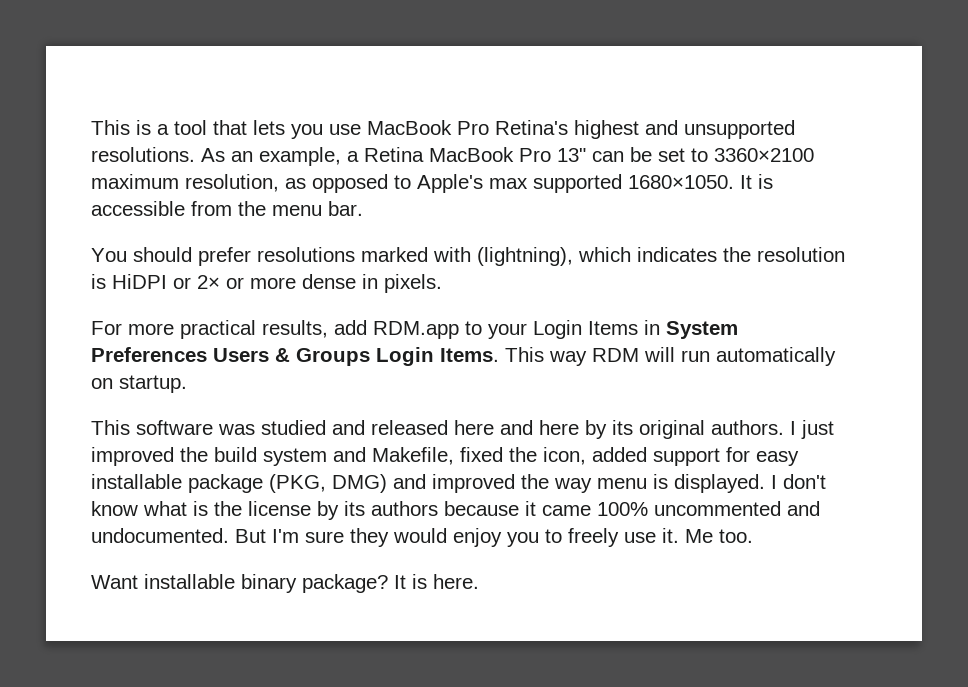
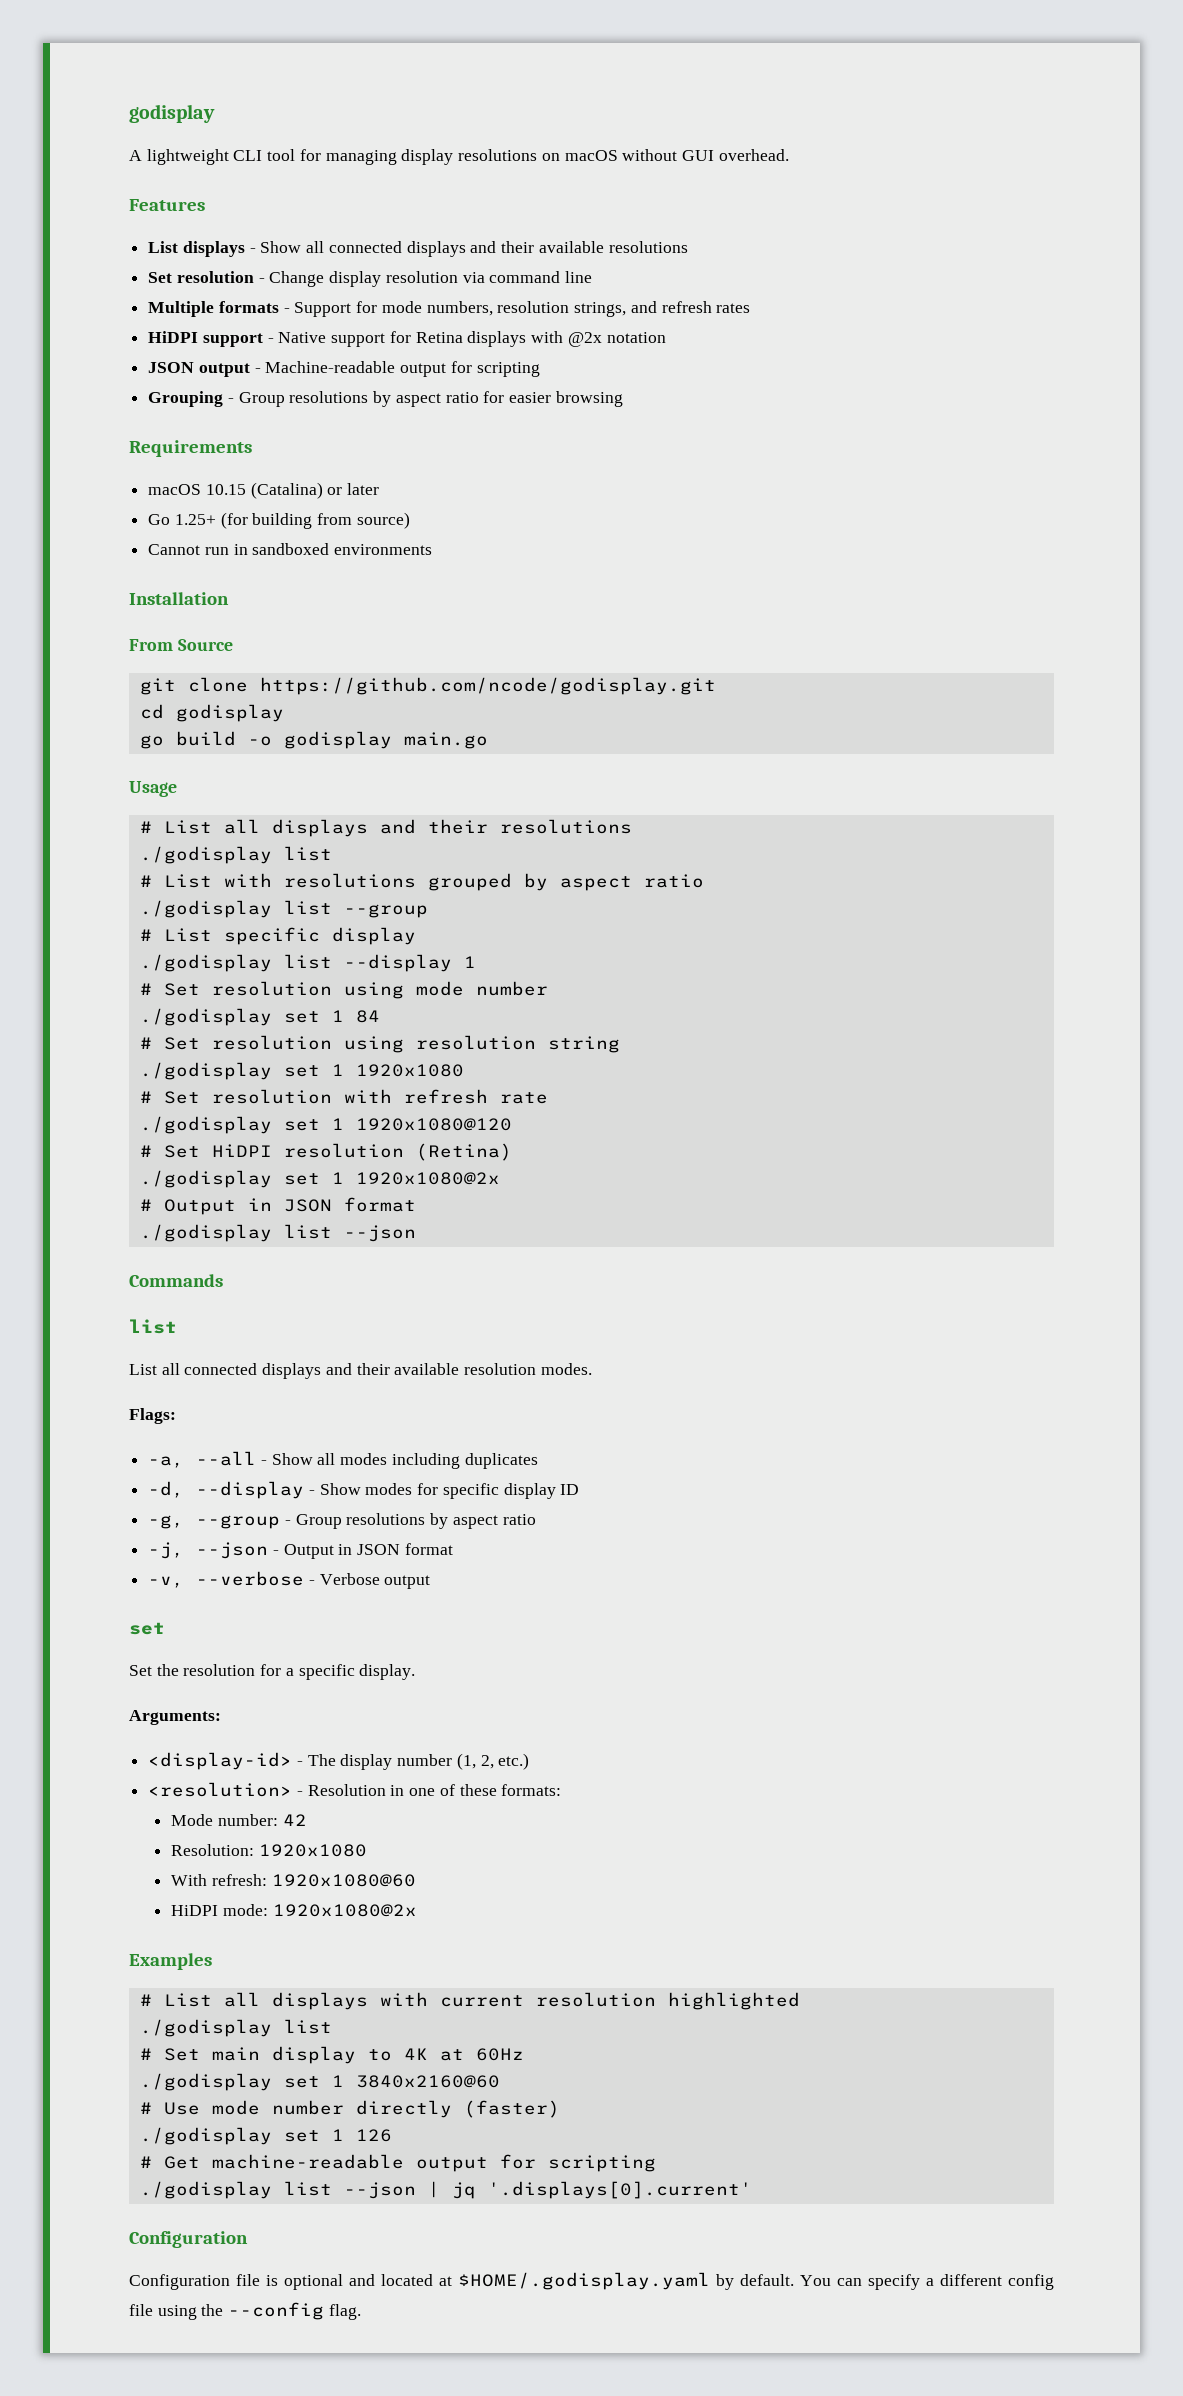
[91,120,795,139] [91,147,814,166] [91,174,773,193] [91,201,363,216] [91,247,845,266] [91,274,442,293] [91,320,738,339] [91,347,836,366] [91,375,187,393] [91,420,834,439] [91,447,799,466] [91,474,826,493] [91,501,820,520] [91,528,753,547] [91,574,479,593] This is a tool that lets you use MacBook Pro Retina's highest and unsupported resolutions. As an example, a Retina MacBook Pro 13" can be set to 3360×2100 maximum resolution, as opposed to Apple's max supported 1680×1050. It is accessible from the menu bar. // You should prefer resolutions marked with (lightning), which indicates the resolution is HiDPI or 2× or more dense in pixels. // For more practical results, add RDM.app to your Login Items in System Preferences Users & Groups Login Items. This way RDM will run automatically on startup. // This software was studied and released here and here by its original authors. I just improved the build system and Makefile, fixed the icon, added support for easy installable package (PKG, DMG) and improved the way menu is displayed. I don't know what is the license by its authors because it came 100% uncommented and undocumented. But I'm sure they would enjoy you to freely use it. Me too. // Want installable binary package? It is here. -> [129,104,215,123] [129,149,789,165] [129,199,205,211] [148,241,688,257] [148,271,593,287] [148,301,751,317] [148,331,666,347] [148,361,540,377] [148,391,623,407] [129,440,252,457] [148,482,380,499] [148,512,410,529] [148,543,433,555] [129,592,229,605] [129,639,233,651] [139,677,716,695] [139,704,284,722] [139,731,488,749] [129,781,177,797] [139,819,632,837] [139,846,332,864] [139,873,704,891] [139,900,428,918] [139,927,416,945] [139,954,476,972] [139,981,548,999] [139,1008,380,1026] [139,1035,620,1053] [139,1062,464,1080] [139,1089,548,1104] [139,1116,512,1134] [139,1143,512,1161] [139,1170,500,1188] [139,1197,416,1215] [139,1224,416,1242] [129,1274,223,1287] [129,1319,177,1334] [129,1363,592,1379] [129,1408,176,1424] [148,1451,538,1469] [148,1481,580,1499] [148,1513,536,1529] [148,1542,453,1559] [148,1571,431,1589] [129,1622,165,1635] [129,1664,416,1680] [129,1710,221,1725] [148,1752,530,1770] [148,1782,562,1797] [171,1814,307,1826] [171,1844,367,1857] [171,1874,416,1887] [171,1904,417,1917] [129,1953,212,1970] [139,1992,800,2010] [139,2019,332,2037] [139,2046,524,2064] [139,2073,500,2091] [139,2100,560,2118] [139,2127,392,2145] [139,2154,656,2172] [139,2181,752,2199] [129,2231,248,2248] [129,2272,1054,2290] [129,2302,361,2320] godisplay // A lightweight CLI tool for managing display resolutions on macOS without GUI overhead. // Features // List displays - Show all connected displays and their available resolutions // Set resolution - Change display resolution via command line // Multiple formats - Support for mode numbers, resolution strings, and refresh rates // HiDPI support - Native support for Retina displays with @2x notation // JSON output - Machine-readable output for scripting // Grouping - Group resolutions by aspect ratio for easier browsing // Requirements // macOS 10.15 (Catalina) or later // Go 1.25+ (for building from source) // Cannot run in sandboxed environments // Installation // From Source // git clone https://github.com/ncode/godisplay.git // cd godisplay // go build -o godisplay main.go // Usage // # List all displays and their resolutions // ./godisplay list // # List with resolutions grouped by aspect ratio // ./godisplay list --group // # List specific display // ./godisplay list --display 1 // # Set resolution using mode number // ./godisplay set 1 84 // # Set resolution using resolution string // ./godisplay set 1 1920x1080 // # Set resolution with refresh rate // ./godisplay set 1 1920x1080@120 // # Set HiDPI resolution (Retina) // ./godisplay set 1 1920x1080@2x // # Output in JSON format // ./godisplay list --json // Commands // list // List all connected displays and their available resolution modes. // Flags: // -a, --all - Show all modes including duplicates // -d, --display - Show modes for specific display ID // -g, --group - Group resolutions by aspect ratio // -j, --json - Output in JSON format // -v, --verbose - Verbose output // set // Set the resolution for a specific display. // Arguments: // <display-id> - The display number (1, 2, etc.) // <resolution> - Resolution in one of these formats: // Mode number: 42 // Resolution: 1920x1080 // With refresh: 1920x1080@60 // HiDPI mode: 1920x1080@2x // Examples // # List all displays with current resolution highlighted // ./godisplay list // # Set main display to 4K at 60Hz // ./godisplay set 1 3840x2160@60 // # Use mode number directly (faster) // ./godisplay set 1 126 // # Get machine-readable output for scripting // ./godisplay list --json | jq '.displays[0].current' // Configuration // Configuration file is optional and located at $HOME/.godisplay.yaml by default. You can specify a different config file using the --config flag.

